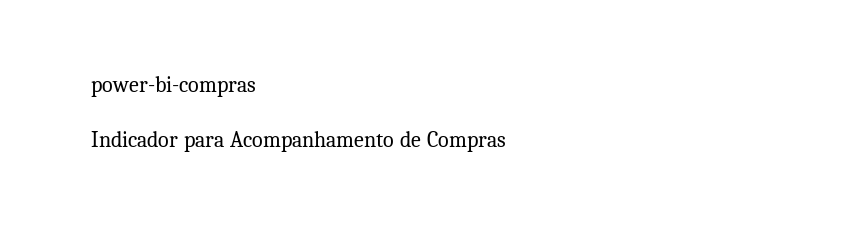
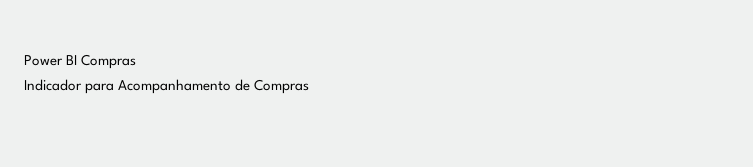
[91,76,256,97] power-bi-compras -> [24,54,137,69] Power BI Compras

